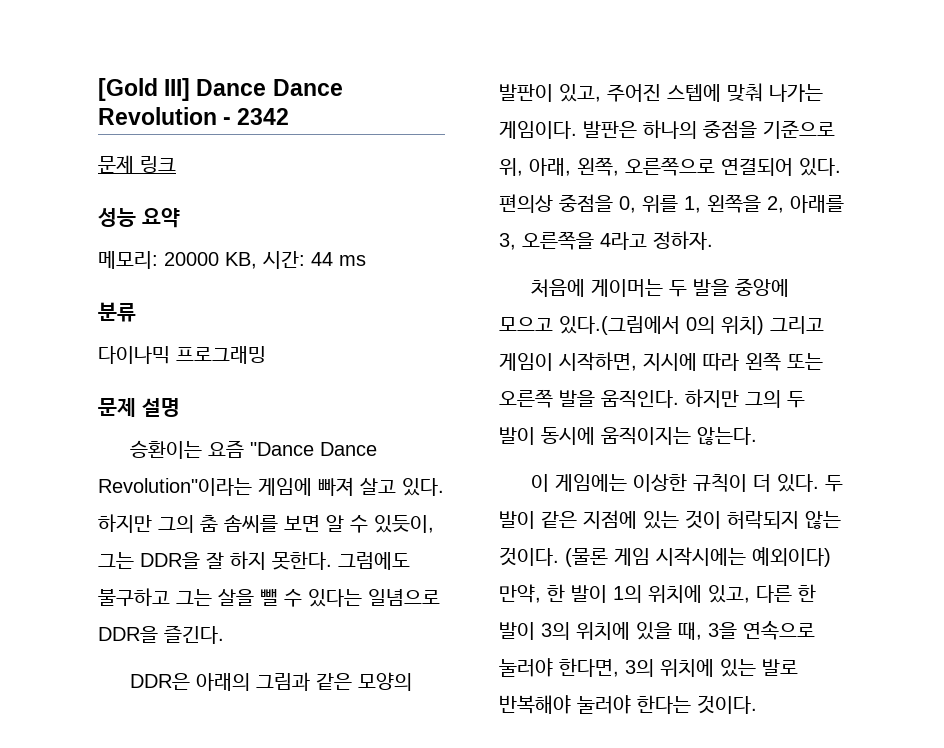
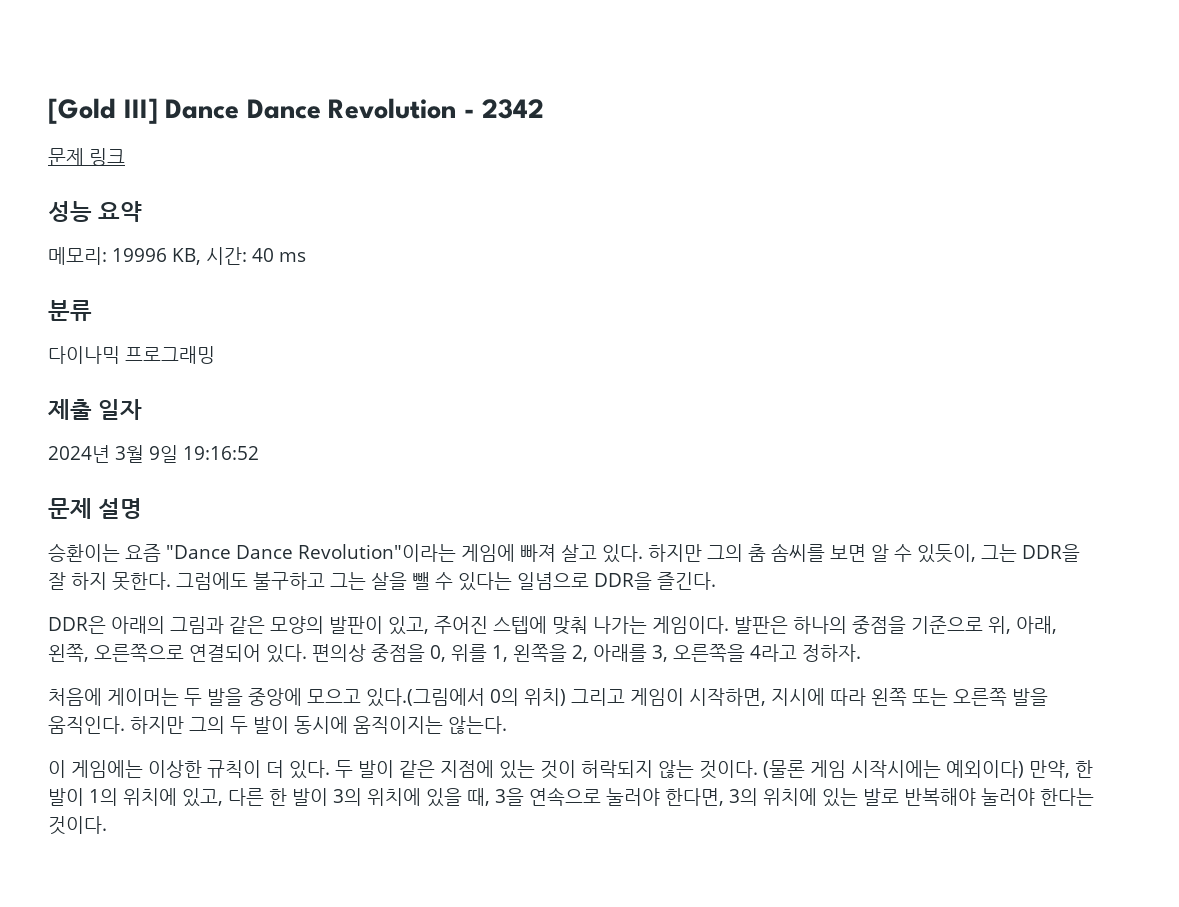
[164,252,219,266] 20000 -> [112,248,167,262] 19996
[311,252,333,266] 44 -> [251,248,274,262] 40
(266, 355) none -> [48,399,143,420] [48,445,259,463] // 제출 일자 // 2024년 3월 9일 19:16:52

